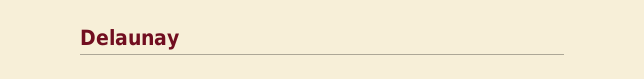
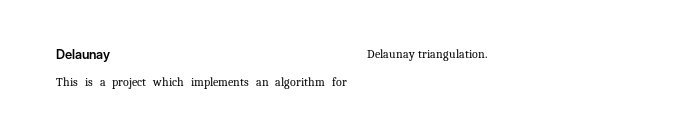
[80,29,179,50] Delaunay -> [56,49,110,62] [56,77,347,89] [367,49,488,61] Delaunay // This is a project which implements an algorithm for Delaunay triangulation.

